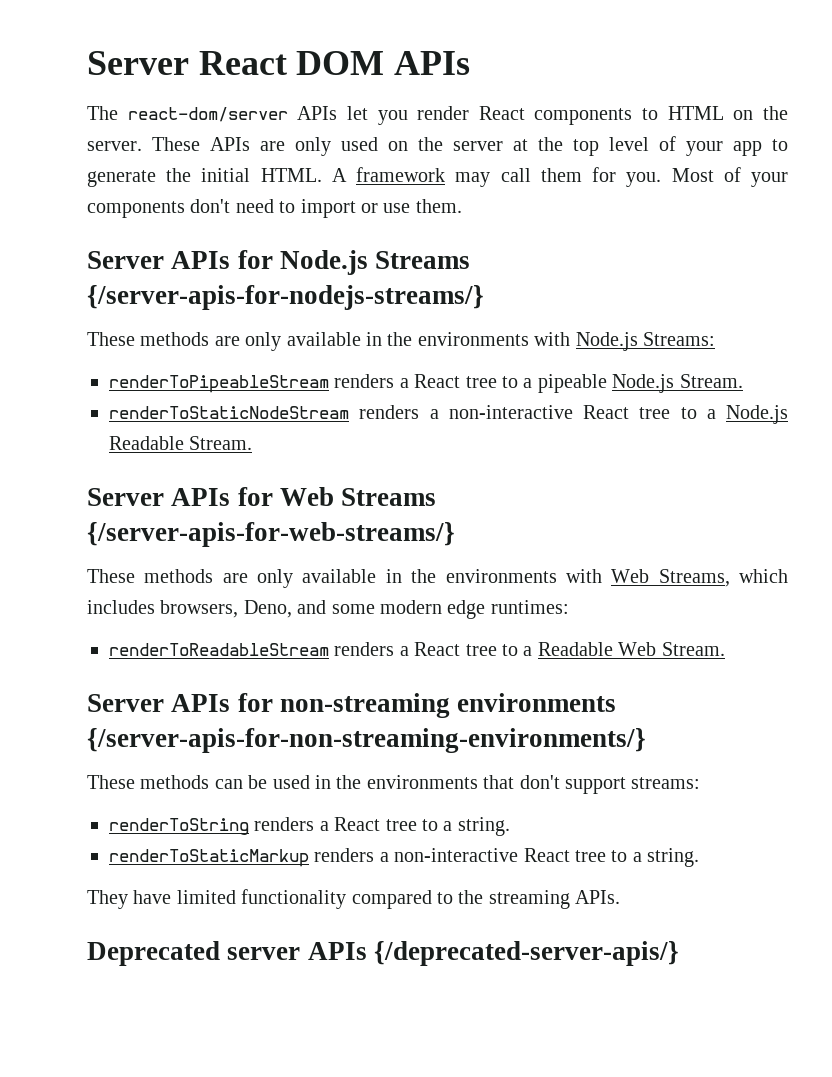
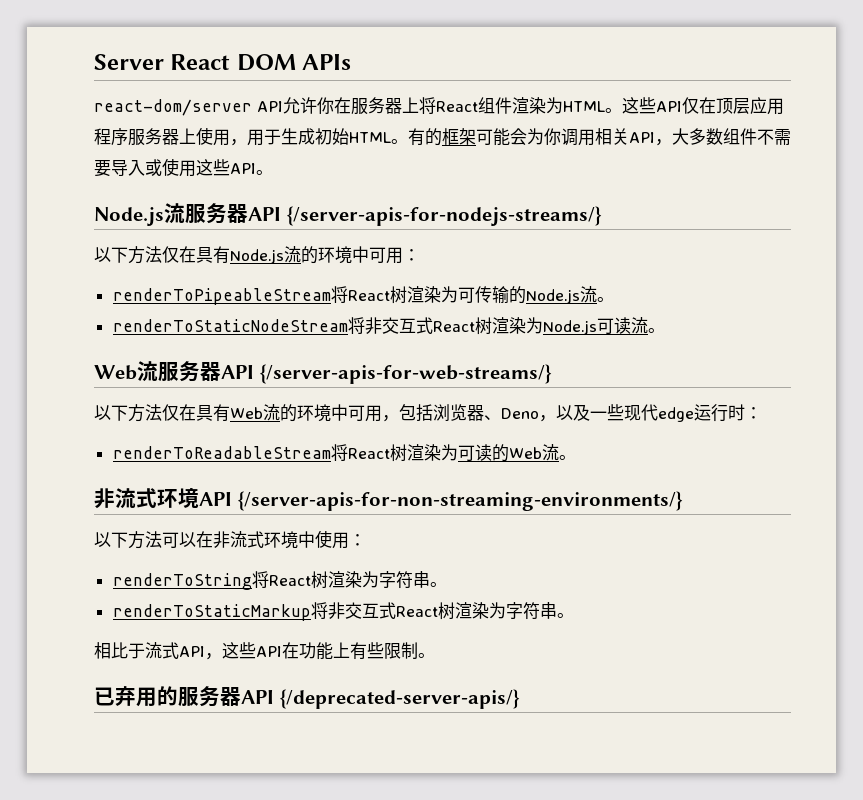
[87,106,788,125] [87,136,788,156] [87,167,789,187] [87,199,462,218] [87,250,471,275] [87,285,484,310] [87,332,715,351] [109,374,743,393] [109,405,788,424] [109,436,253,450] [87,487,437,506] [87,522,455,547] [87,569,789,588] [87,600,569,619] [109,642,725,656] [87,693,617,718] [87,728,646,753] [87,775,701,794] [109,817,510,836] [109,848,700,867] [87,889,621,909] [87,941,367,966] The react-dom/server APIs let you render React components to HTML on the server. These APIs are only used on the server at the top level of your app to generate the initial HTML. A framework may call them for you. Most of your components don't need to import or use them. // Server APIs for Node.js Streams {/server-apis-for-nodejs-streams/} // These methods are only available in the environments with Node.js Streams: // renderToPipeableStream renders a React tree to a pipeable Node.js Stream. // renderToStaticNodeStream renders a non-interactive React tree to a Node.js Readable Stream. // Server APIs for Web Streams {/server-apis-for-web-streams/} // These methods are only available in the environments with Web Streams, which includes browsers, Deno, and some modern edge runtimes: // renderToReadableStream renders a React tree to a Readable Web Stream. // Server APIs for non-streaming environments {/server-apis-for-non-streaming-environments/} // These methods can be used in the environments that don't support streams: // renderToString renders a React tree to a string. // renderToStaticMarkup renders a non-interactive React tree to a string. // They have limited functionality compared to the streaming APIs. // Deprecated server APIs -> [94,97,784,116] [94,127,791,146] [94,158,273,177] [94,203,602,226] [94,246,420,264] [112,286,614,305] [112,317,665,335] [94,361,552,384] [94,404,762,422] [112,444,576,462] [94,488,683,511] [94,530,366,549] [112,571,447,590] [112,602,574,621] [94,642,435,660] [94,686,274,707] react-dom/server API允许你在服务器上将React组件渲染为HTML。这些API仅在顶层应用程序服务器上使用，用于生成初始HTML。有的框架可能会为你调用相关API，大多数组件不需要导入或使用这些API。 // Node.js流服务器API {/server-apis-for-nodejs-streams/} // 以下方法仅在具有Node.js流的环境中可用： // renderToPipeableStream将React树渲染为可传输的Node.js流。 // renderToStaticNodeStream将非交互式React树渲染为Node.js可读流。 // Web流服务器API {/server-apis-for-web-streams/} // 以下方法仅在具有Web流的环境中可用，包括浏览器、Deno，以及一些现代edge运行时： // renderToReadableStream将React树渲染为可读的Web流。 // 非流式环境API {/server-apis-for-non-streaming-environments/} // 以下方法可以在非流式环境中使用： // renderToString将React树渲染为字符串。 // renderToStaticMarkup将非交互式React树渲染为字符串。 // 相比于流式API，这些API在功能上有些限制。 // 已弃用的服务器API

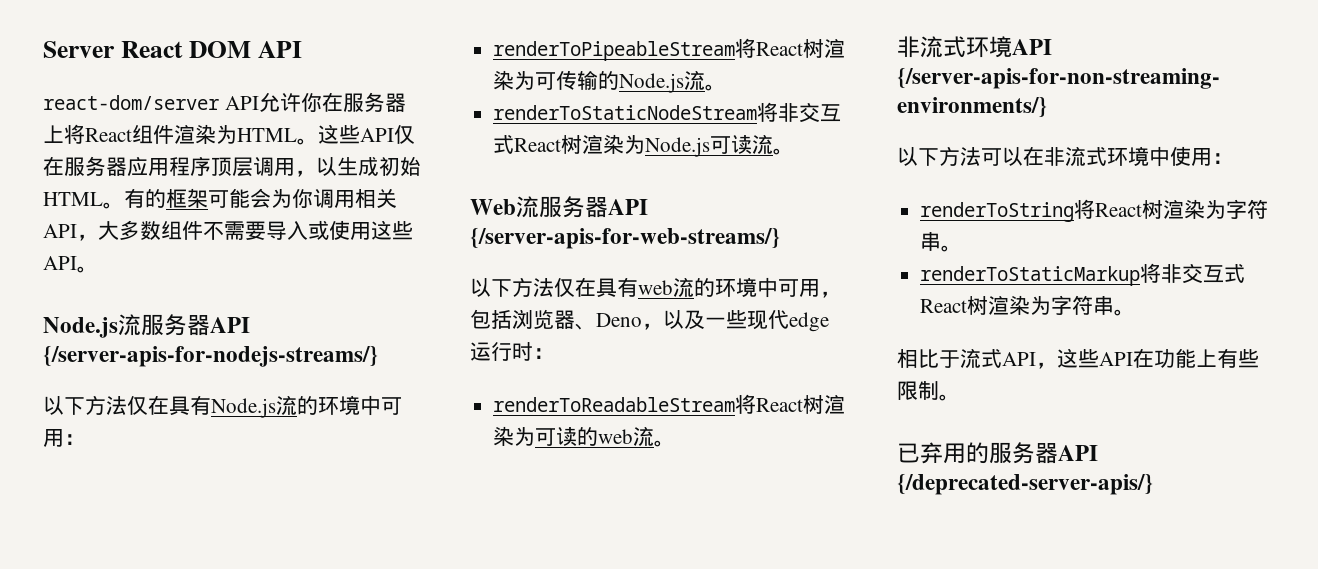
[302,54,352,70] APIs -> [257,41,302,58] API
[716,98,750,114] 顶层 -> [64,156,127,176] 服务器
[128,127,281,146] 服务器上使用，用于 -> [211,157,337,177] 顶层调用，以
[230,407,263,419] Web -> [638,280,673,295] web
[508,447,542,459] Web -> [598,429,634,444] web

